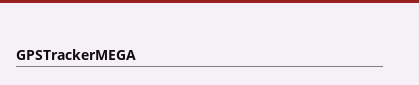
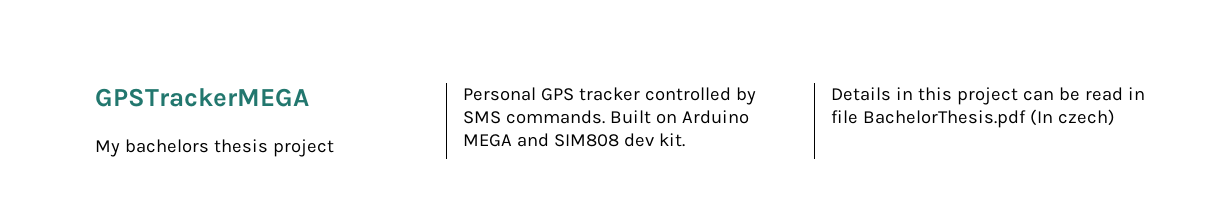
(136, 54) none -> [95,139,334,157] [463,87,756,105] [463,110,749,124] [463,133,685,147] [831,87,1145,105] [831,109,1115,128] // My bachelors thesis project // Personal GPS tracker controlled by SMS commands. Built on Arduino MEGA and SIM808 dev kit. // Details in this project can be read in file BachelorThesis.pdf (In czech)

